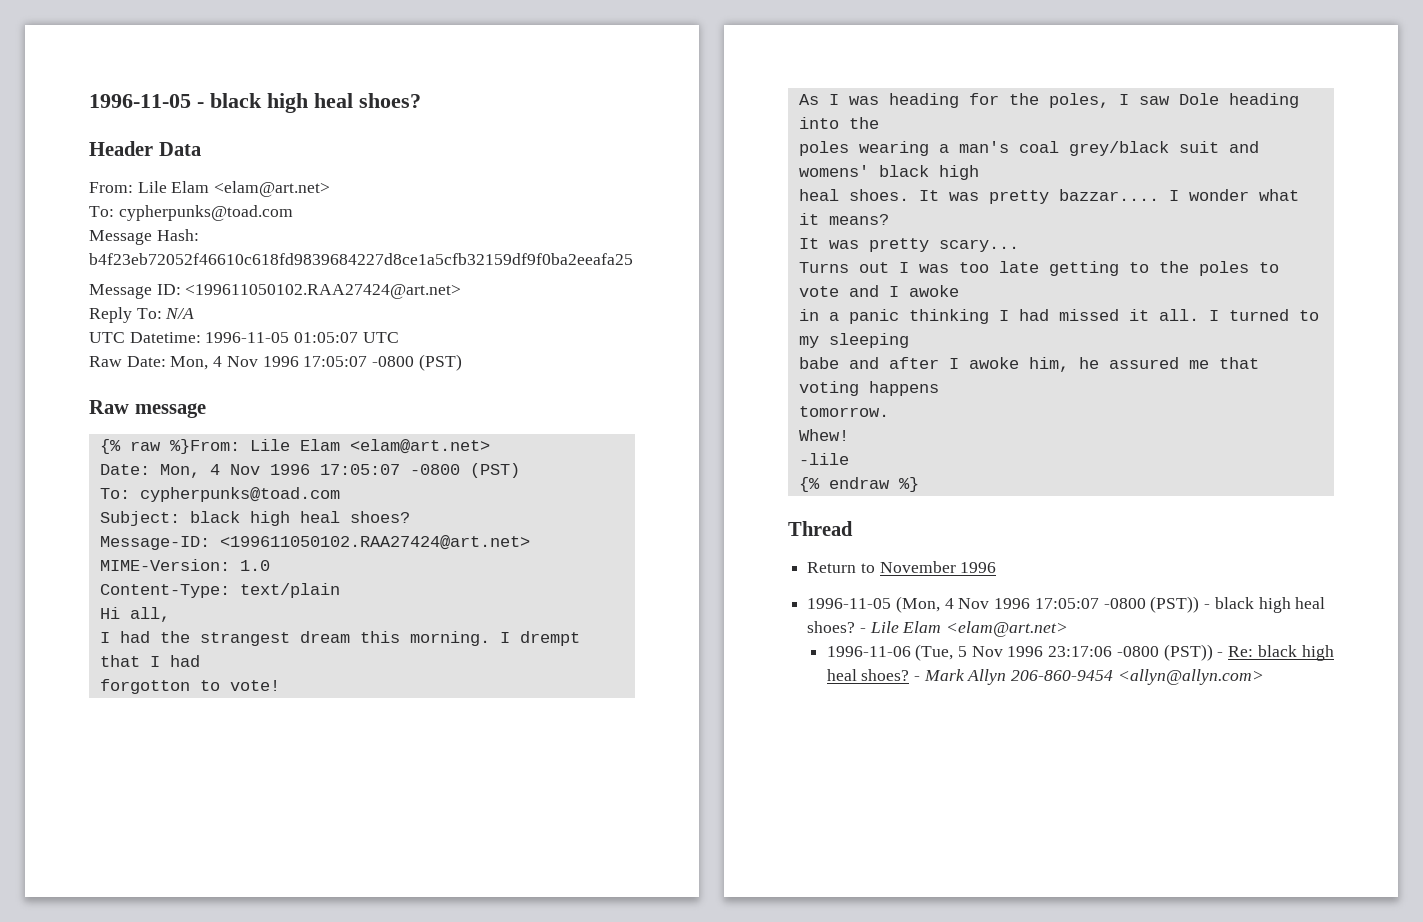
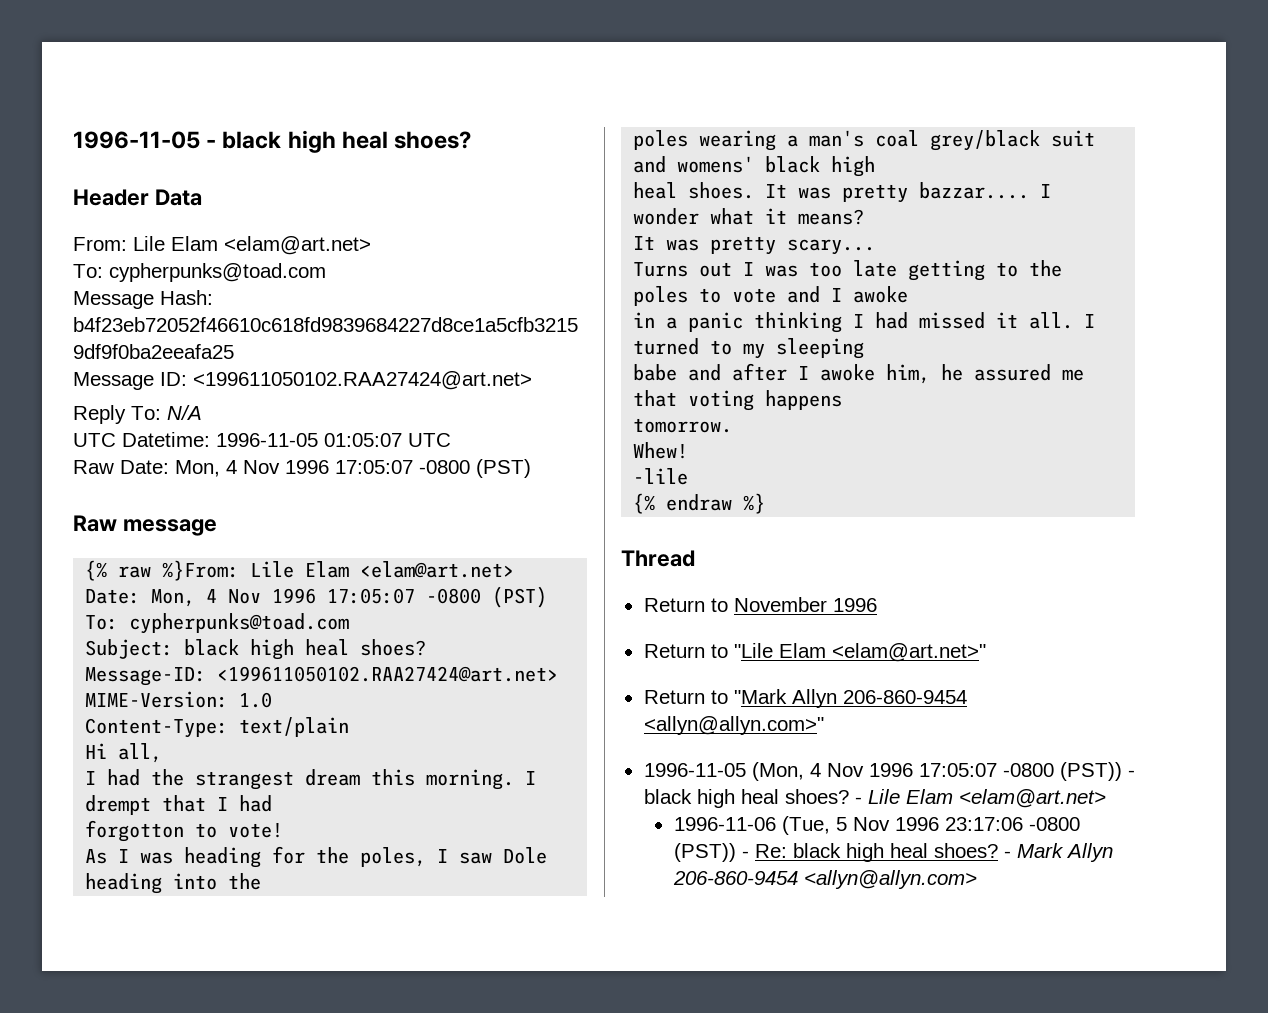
(997, 567) none -> [643,643,986,662] [643,689,967,708] [643,716,824,735] // Return to "Lile Elam <elam@art.net>" // Return to "Mark Allyn 206-860-9454 <allyn@allyn.com>"

